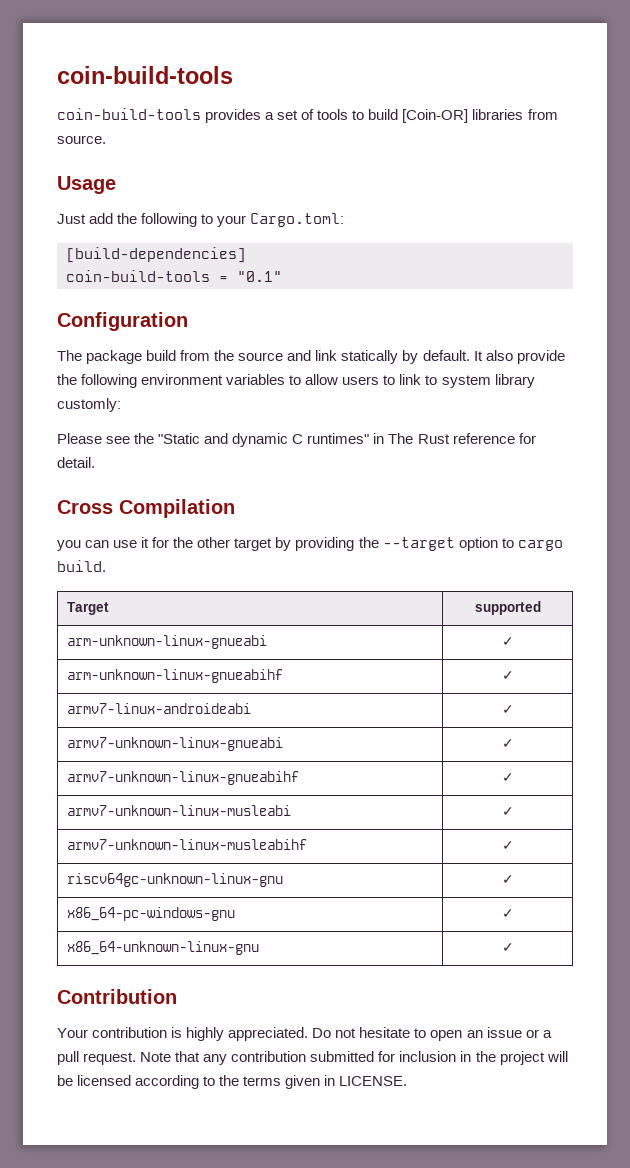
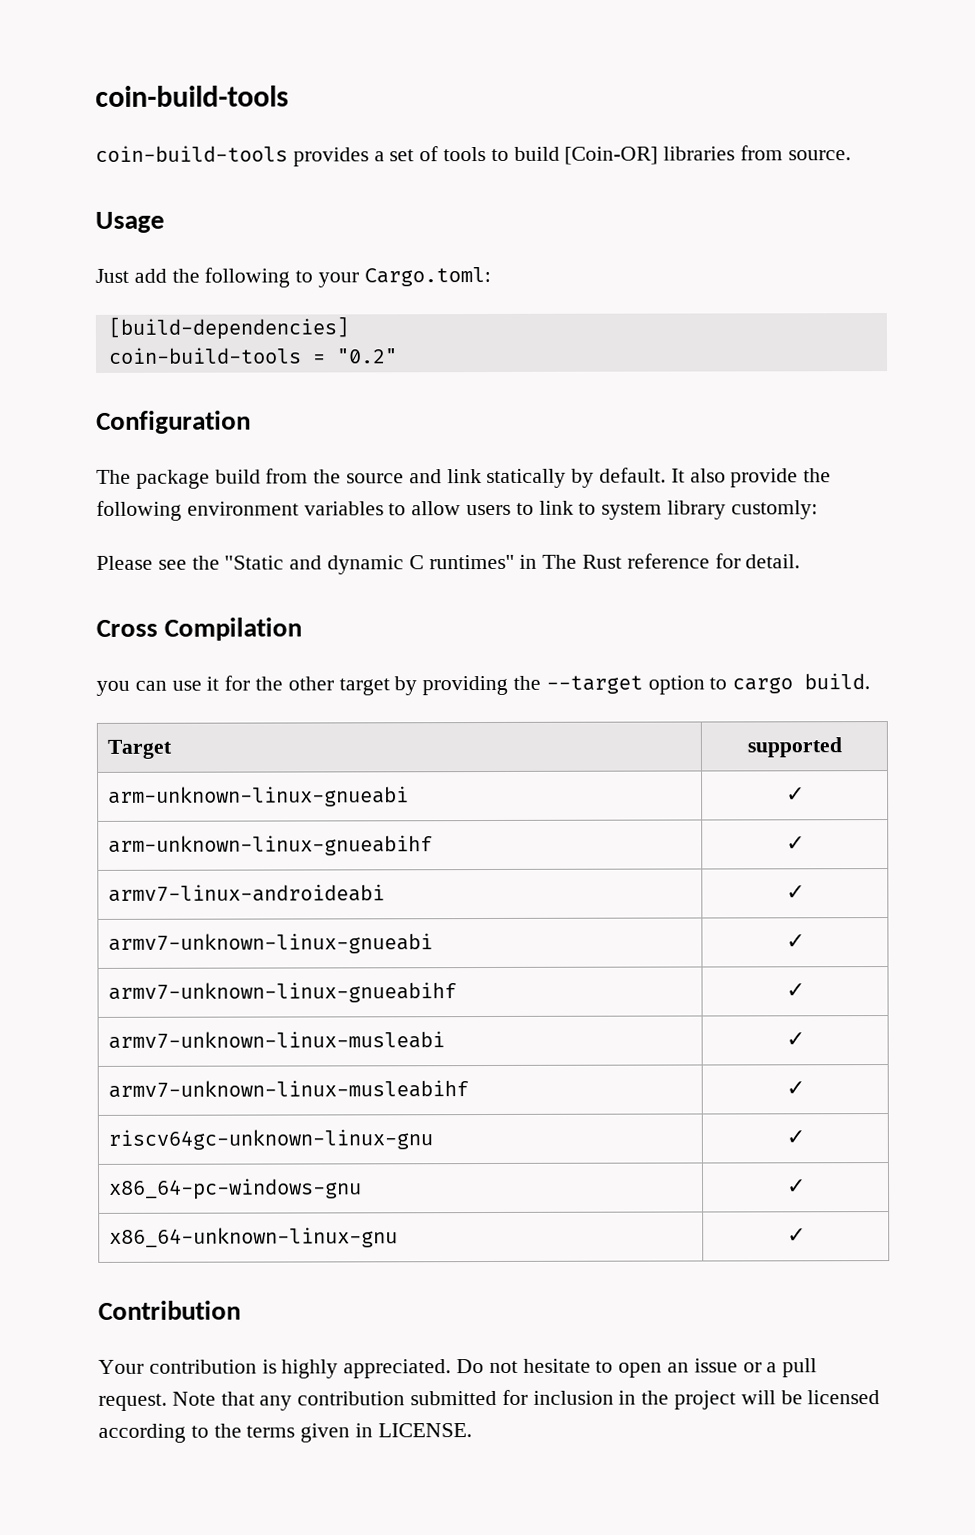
[237,271,282,282] "0.1" -> [335,348,398,364] "0.2"

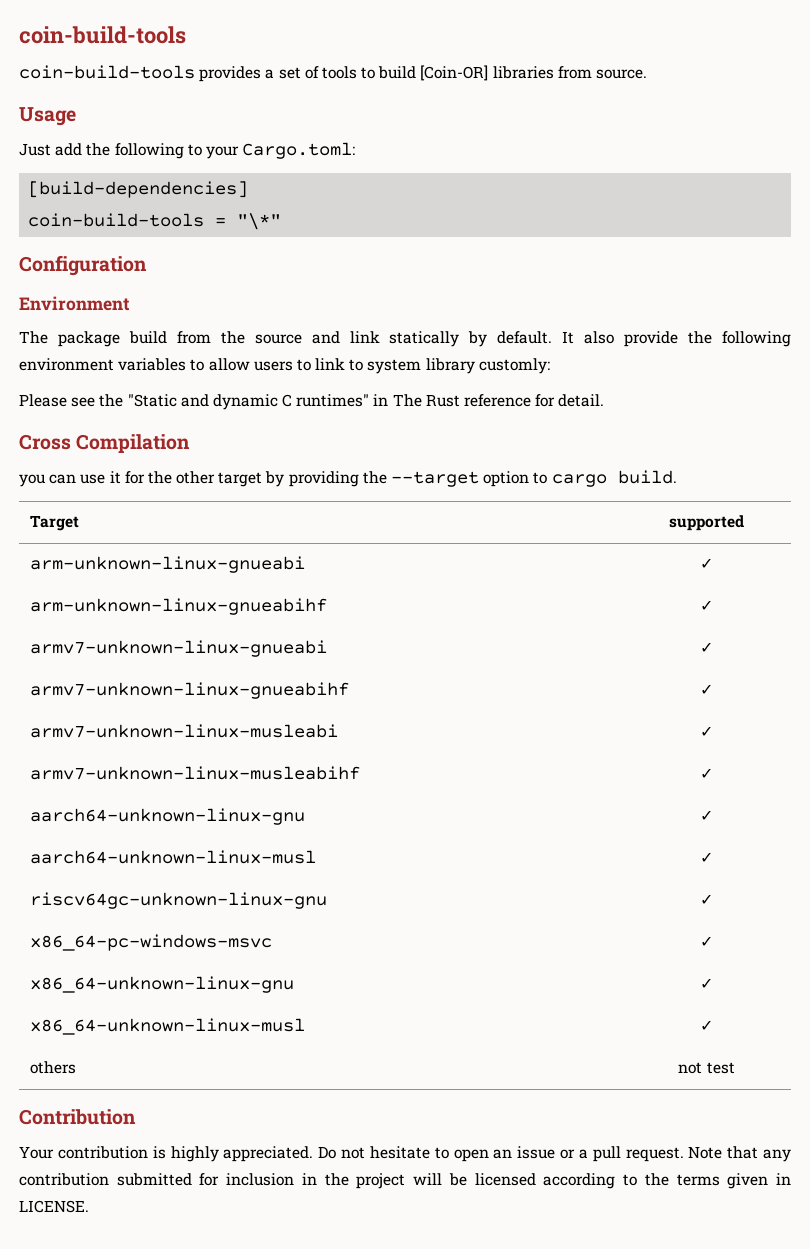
[335,348,398,364] "0.2" -> [237,213,282,230] "\*"
(251, 422) none -> [19,296,130,311] // Environment
[108,884,386,902] [785,885,805,900] // armv7-linux-androideabi | ✓ -> (713, 605) none
(805, 1088) none -> [30,808,306,825] [700,810,713,821] [30,850,317,864] [700,852,713,863] // aarch64-unknown-linux-gnu | ✓ // aarch64-unknown-linux-musl | ✓
[109,1178,363,1200] x86_64-pc-windows-gnu -> [30,934,273,951] x86_64-pc-windows-msvc
(806, 1235) none -> [30,1018,306,1035] [700,1020,713,1031] [30,1061,77,1074] [678,1062,735,1074] // x86_64-unknown-linux-musl | ✓ // others | not test

